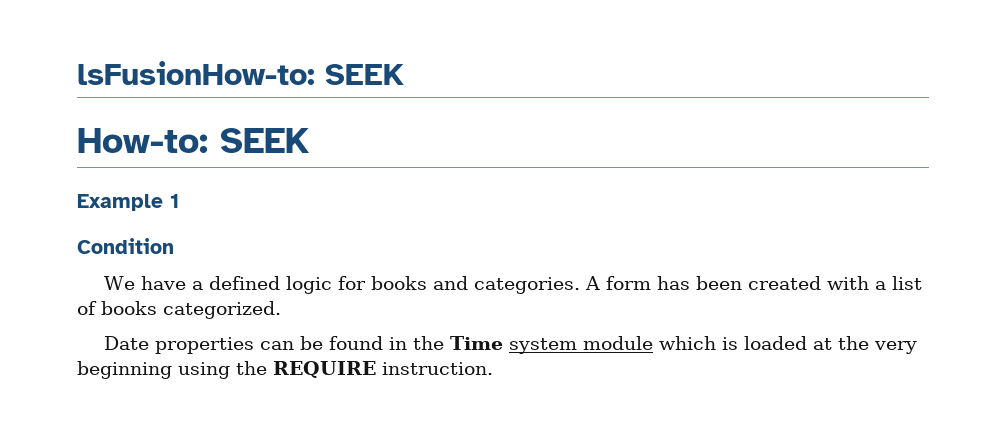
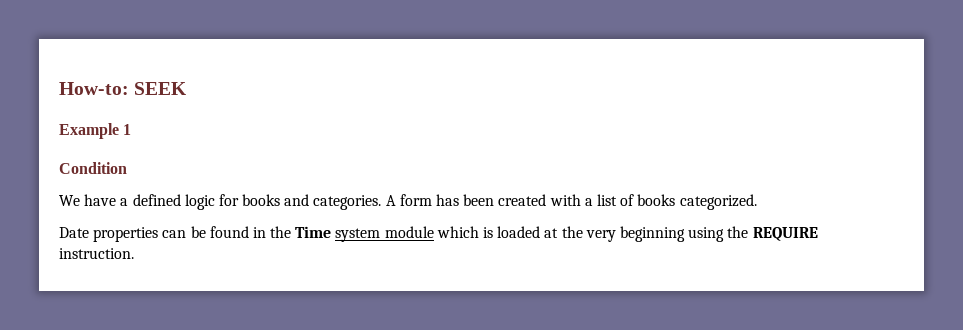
[77,61,404,85] lsFusionHow-to: SEEK // -> (59, 88) none

